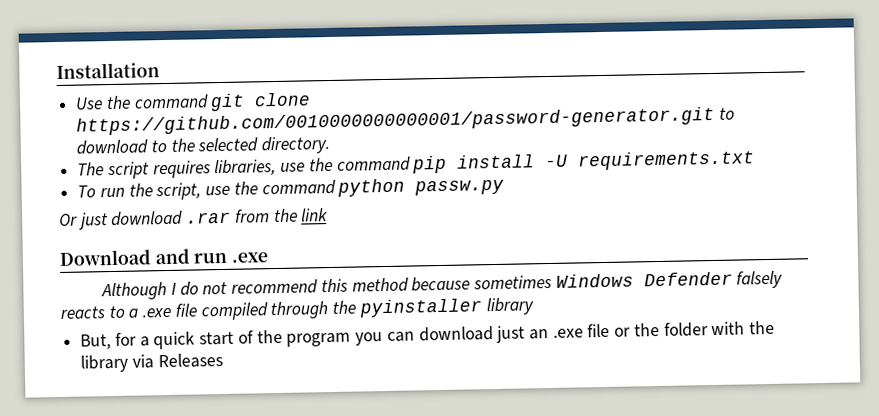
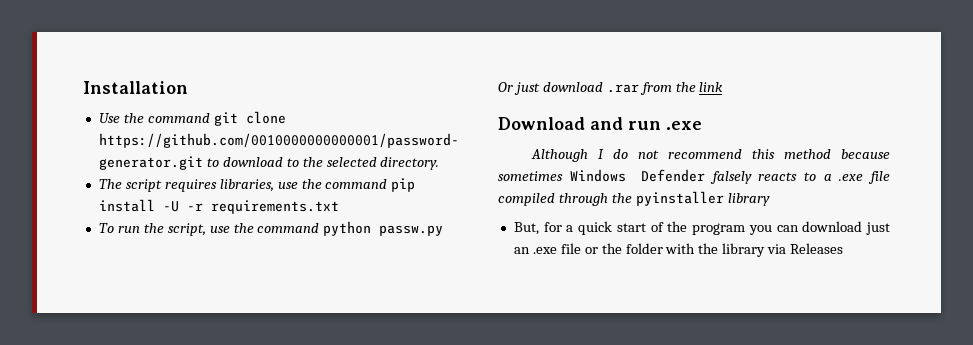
(569, 161) none -> [186,203,203,211] -r

